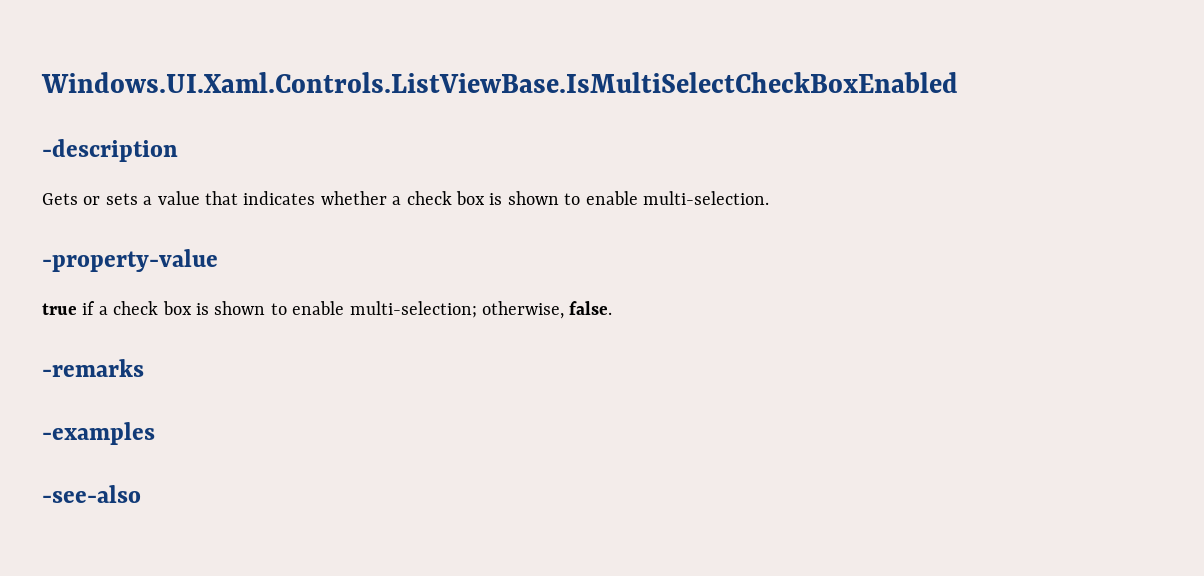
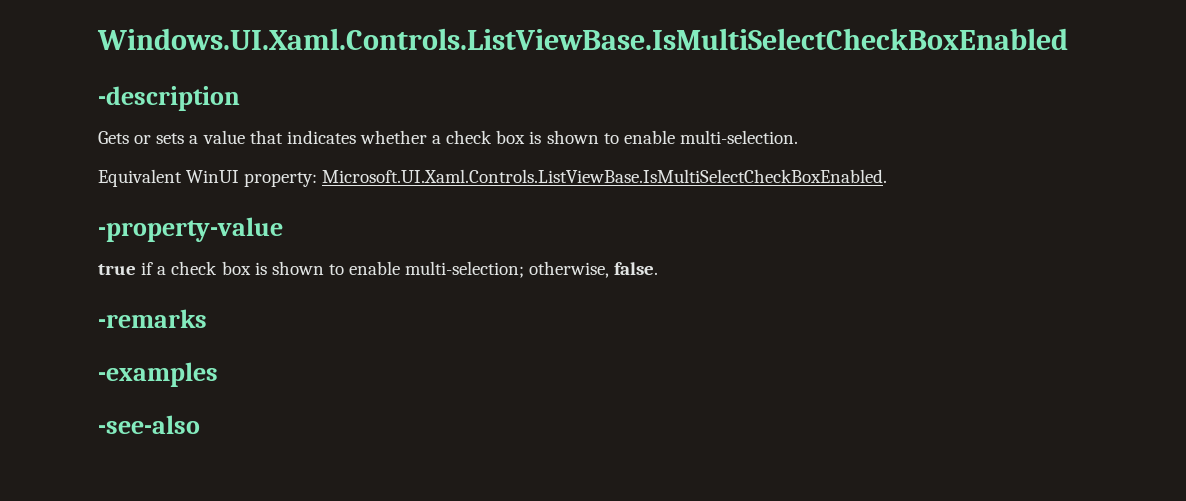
(769, 198) none -> [98,169,888,187] // Equivalent WinUI property: Microsoft.UI.Xaml.Controls.ListViewBase.IsMultiSelectCheckBoxEnabled.

